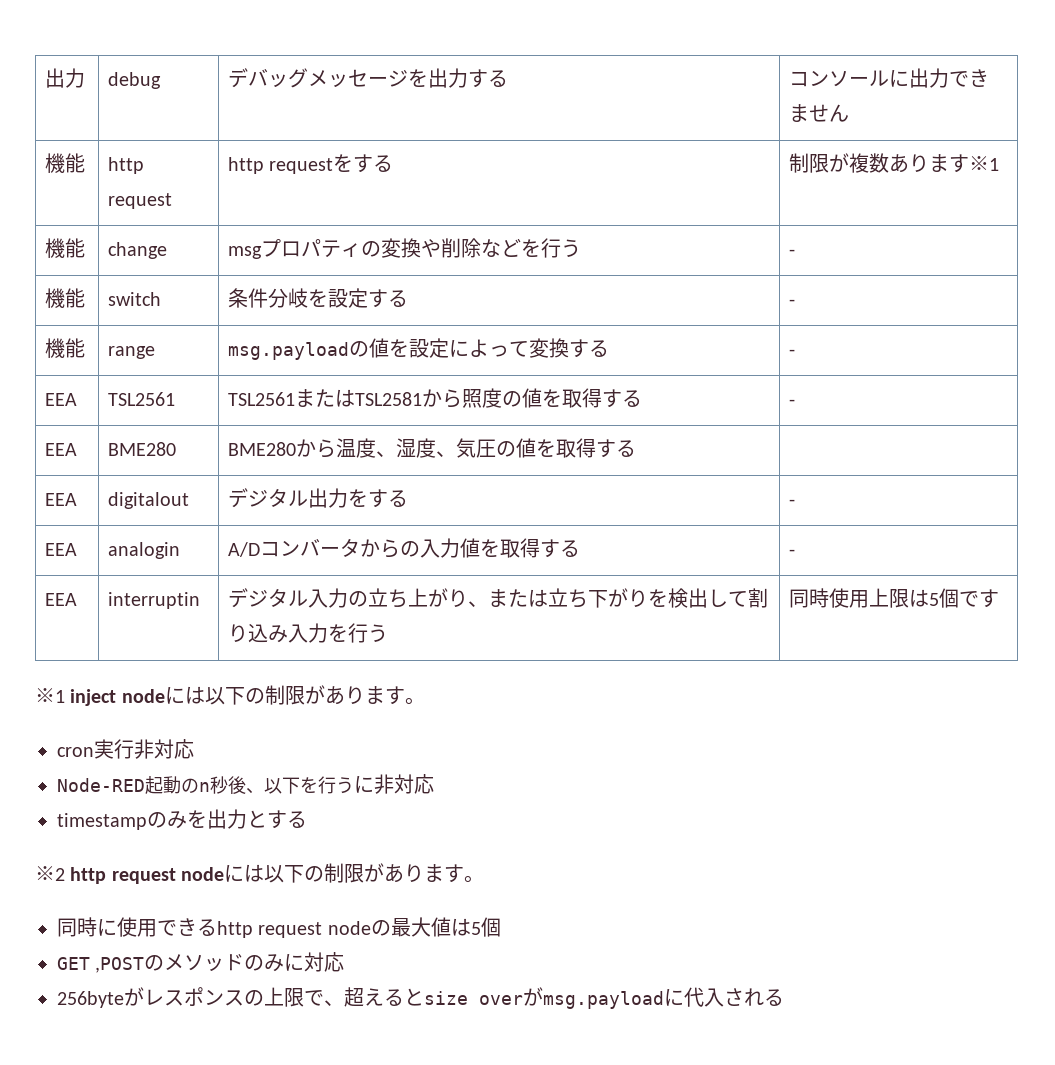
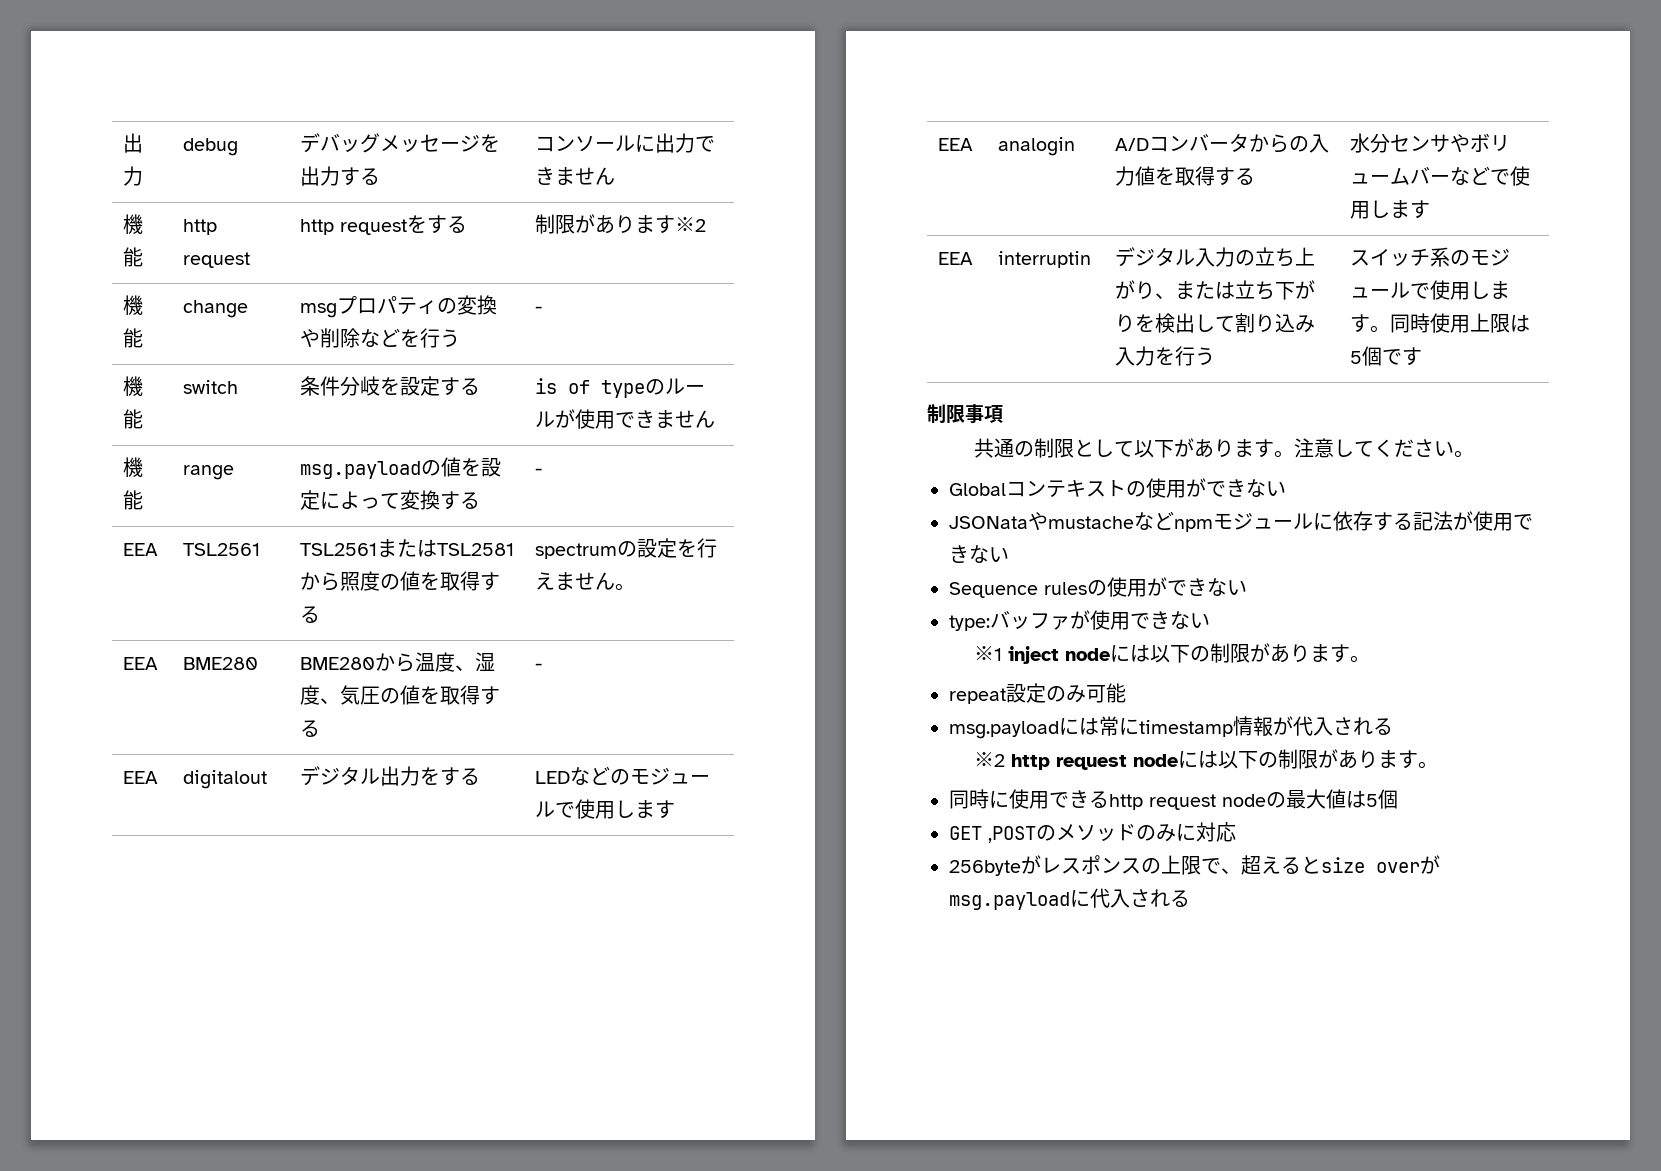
[848,153,999,173] 複数あります※1 -> [594,215,706,234] あります※2
[788,299,795,306] - -> [534,378,705,398] [534,409,715,429] is of typeのルールが使用できません
[788,399,795,406] - -> [534,538,717,559] [534,572,635,591] spectrumの設定を行えません。
(636, 448) none -> [534,663,542,670] -
[788,499,795,506] - -> [534,766,710,785] [534,799,675,819] LEDなどのモジュールで使用します
[788,549,795,556] - -> [1349,133,1510,153] [1349,166,1530,186] [1349,200,1430,219] 水分センサやボリュームバーなどで使用します
(388, 633) none -> [1349,247,1510,267] [1349,280,1510,300] [1349,314,1390,333] スイッチ系のモジュールで使用します。
(999, 598) none -> [927,404,1003,423] [973,438,1474,458] [949,478,1286,498] [949,511,1533,532] [949,545,1009,563] [949,577,1247,598] [949,610,1210,631] // 制限事項 // 共通の制限として以下があります。注意してください。 // Globalコンテキストの使用ができない // JSONataやmustacheなどnpmモジュールに依存する記法が使用できない // Sequence rulesの使用ができない // type:バッファが使用できない
[57,739,194,759] [57,774,434,794] [57,809,287,830] cron実行非対応 // Node-RED起動のn秒後、以下を行うに非対応 // timestampのみを出力とす -> [949,683,1126,704] [949,716,1373,739] repeat設定のみ可能 // msg.payloadには常にtimestamp情報が代入され

